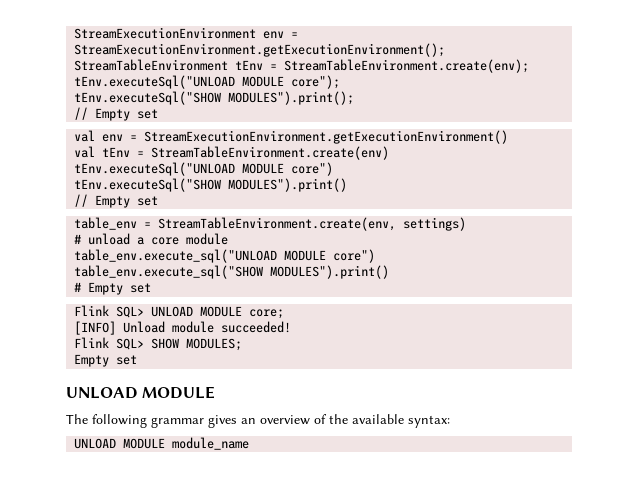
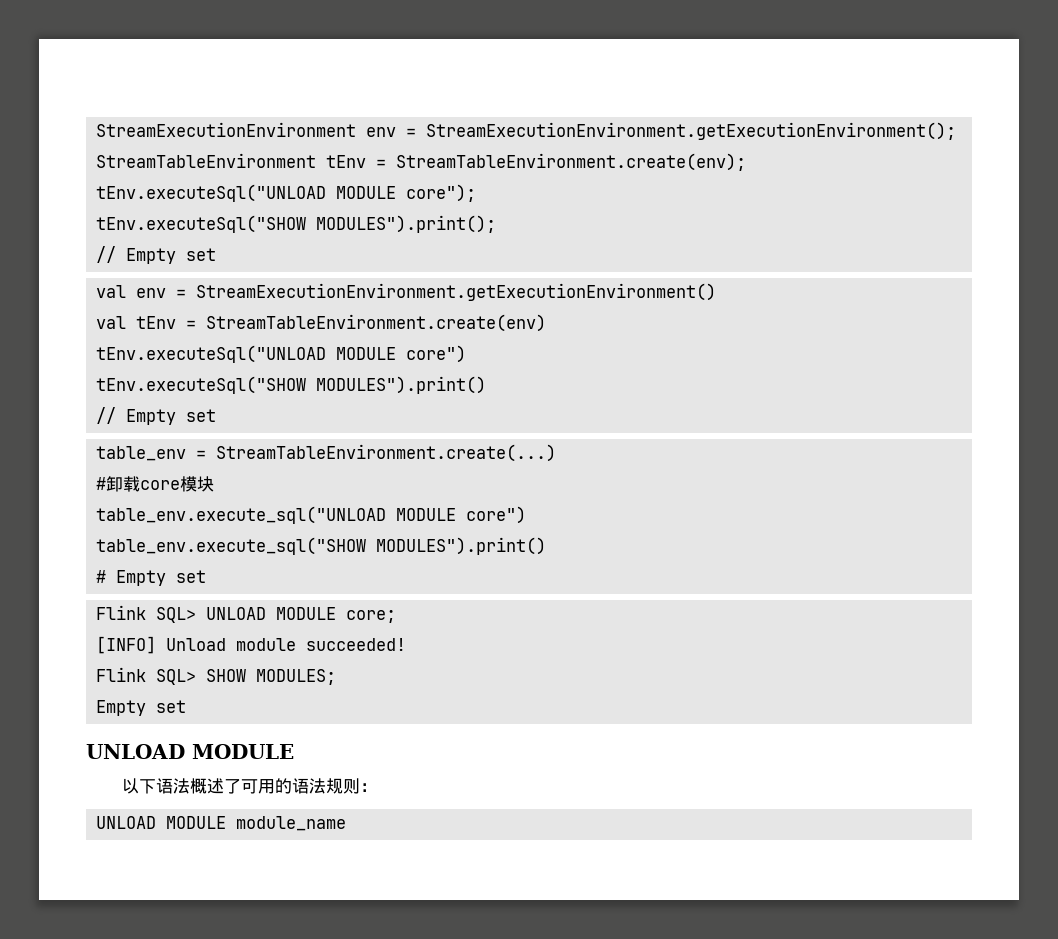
[158,217,467,231] [74,233,229,245] StreamTableEnvironment.create(env, settings) // # unload a core module -> [216,444,557,462] [96,476,215,492] StreamTableEnvironment.create(...) // #卸载core模块
[66,414,450,428] The following grammar gives an overview of the available syntax: -> [122,778,378,794] 以下语法概述了可用的语法规则：

